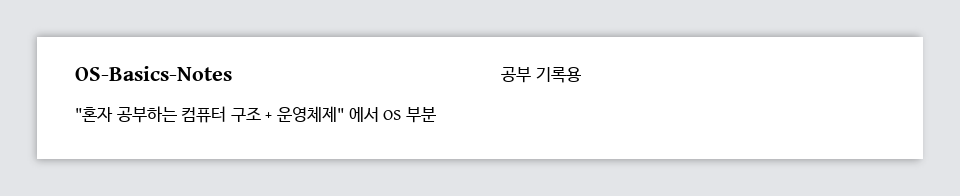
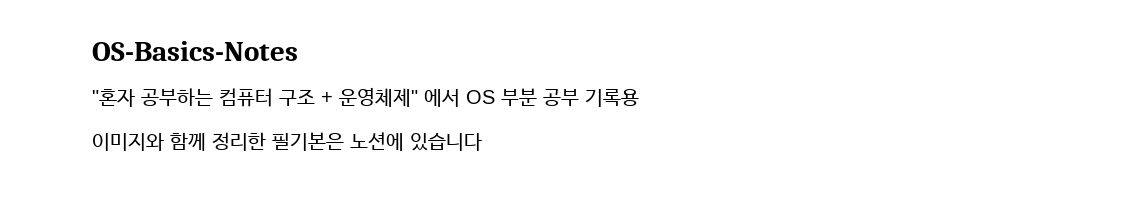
(581, 75) none -> [92,132,482,151] // 이미지와 함께 정리한 필기본은 노션에 있습니다

